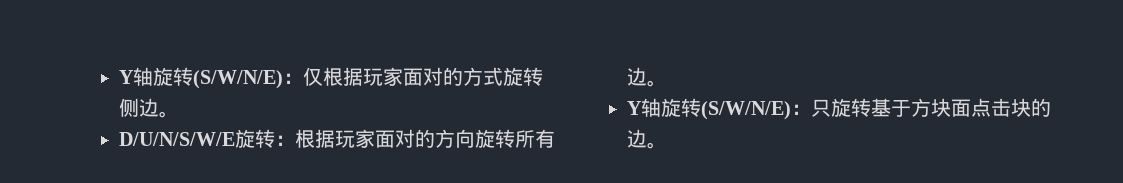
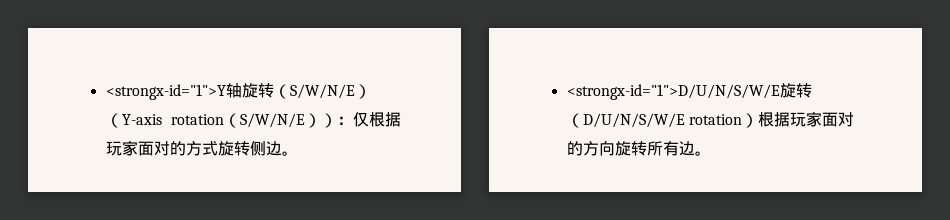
[119,67,283,89] Y轴旋转(S/W/N/E) -> [105,83,371,100] [105,113,337,128] <strongx-id="1">Y轴旋转（S/W/N/E）（Y-axis rotation（S/W/N/E））
[119,129,295,148] D/U/N/S/W/E旋转： -> [566,83,812,100] [566,113,758,128] <strongx-id="1">D/U/N/S/W/E旋转（D/U/N/S/W/E rotation）
[627,98,1051,120] [627,129,667,149] // Y轴旋转(S/W/N/E)：只旋转基于方块面点击块的边。 -> (711, 153) none

